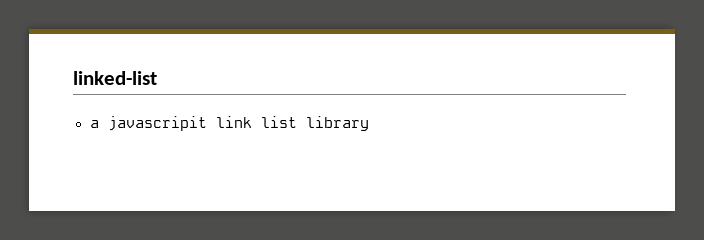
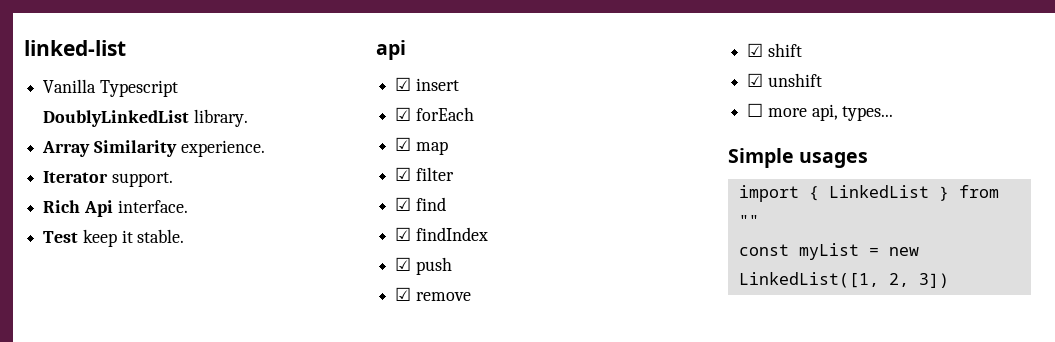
[89,116,369,131] a javascripit link list library -> [43,79,178,97] [43,109,248,127] [42,140,265,157] [43,171,173,187] [43,200,188,217] [43,229,185,247] [376,40,406,60] [395,77,459,91] [395,107,474,121] [395,137,448,155] [395,167,454,181] [395,197,446,211] [395,227,488,241] [395,257,452,275] [395,287,471,301] [747,43,802,57] [747,73,822,87] [747,103,894,121] [728,148,869,168] [738,185,999,202] [738,215,759,227] [738,243,919,260] [738,272,949,288] Vanilla Typescript DoublyLinkedList library. // Array Similarity experience. // Iterator support. // Rich Api interface. // Test keep it stable. // api // ☑ insert // ☑ forEach // ☑ map // ☑ filter // ☑ find // ☑ findIndex // ☑ push // ☑ remove // ☑ shift // ☑ unshift // ☐ more api, types... // Simple usages // import { LinkedList } from "" // const myList = new LinkedList([1, 2, 3])

